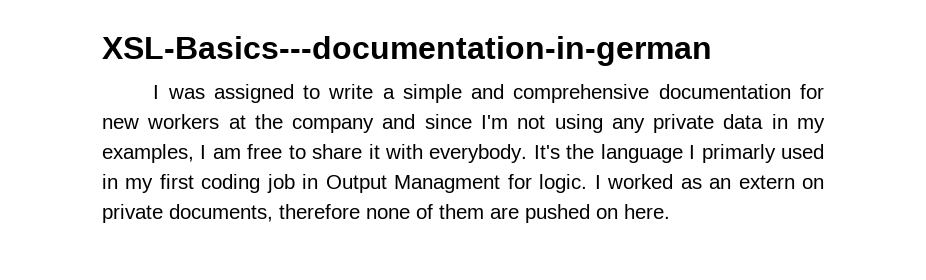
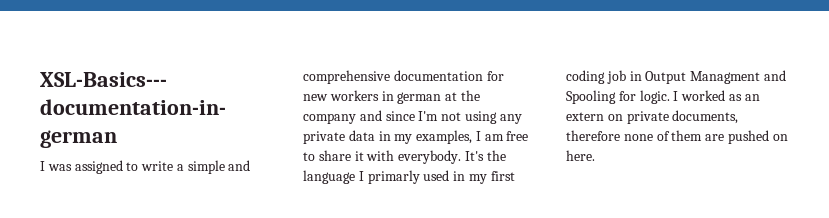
(220, 121) none -> [381,91,442,104] in german
(501, 184) none -> [763,70,786,81] [566,90,616,104] and Spooling

